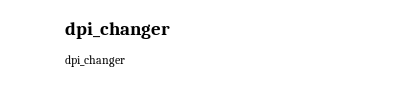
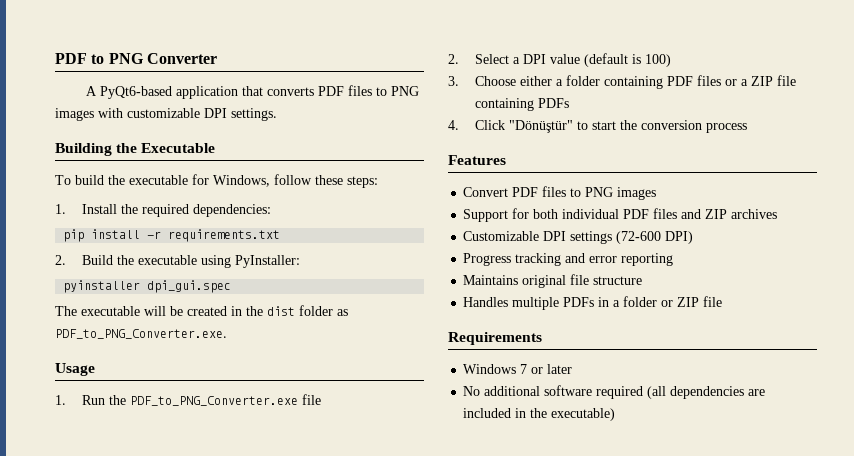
[65,22,170,39] [65,55,125,67] dpi_changer // dpi_changer -> [55,53,217,64] [86,85,420,99] [55,108,277,121] [55,143,216,156] [55,174,378,188] [55,204,271,217] [63,229,281,242] [55,255,300,268] [63,280,232,293] [55,305,348,316] [55,329,227,339] [55,363,95,376] [55,394,321,406] [448,53,671,67] [448,75,796,89] [474,98,569,111] [448,120,747,133] [448,155,506,165] [463,186,657,200] [463,208,778,222] [463,231,694,244] [463,253,674,266] [463,274,643,288] [463,296,723,310] [448,332,542,345] [463,364,573,374] [463,385,766,399] [463,408,616,421] PDF to PNG Converter // A PyQt6-based application that converts PDF files to PNG images with customizable DPI settings. // Building the Executable // To build the executable for Windows, follow these steps: // 1. Install the required dependencies: // pip install -r requirements.txt // 2. Build the executable using PyInstaller: // pyinstaller dpi_gui.spec // The executable will be created in the dist folder as PDF_to_PNG_Converter.exe. // Usage // 1. Run the PDF_to_PNG_Converter.exe file // 2. Select a DPI value (default is 100) // 3. Choose either a folder containing PDF files or a ZIP file containing PDFs // 4. Click "Dönüştür" to start the conversion process // Features // Convert PDF files to PNG images // Support for both individual PDF files and ZIP archives // Customizable DPI settings (72-600 DPI) // Progress tracking and error reporting // Maintains original file structure // Handles multiple PDFs in a folder or ZIP file // Requirements // Windows 7 or later // No additional software required (all dependencies are included in the executable)

